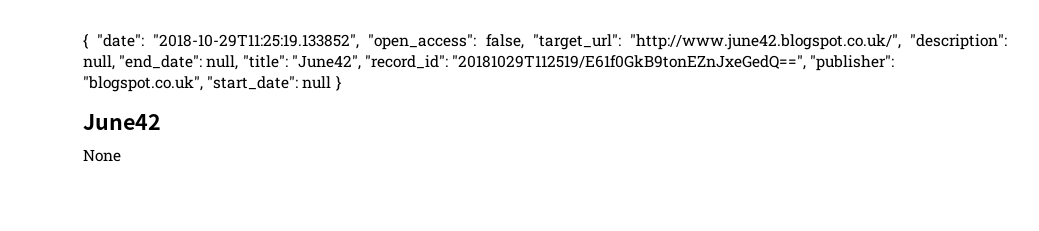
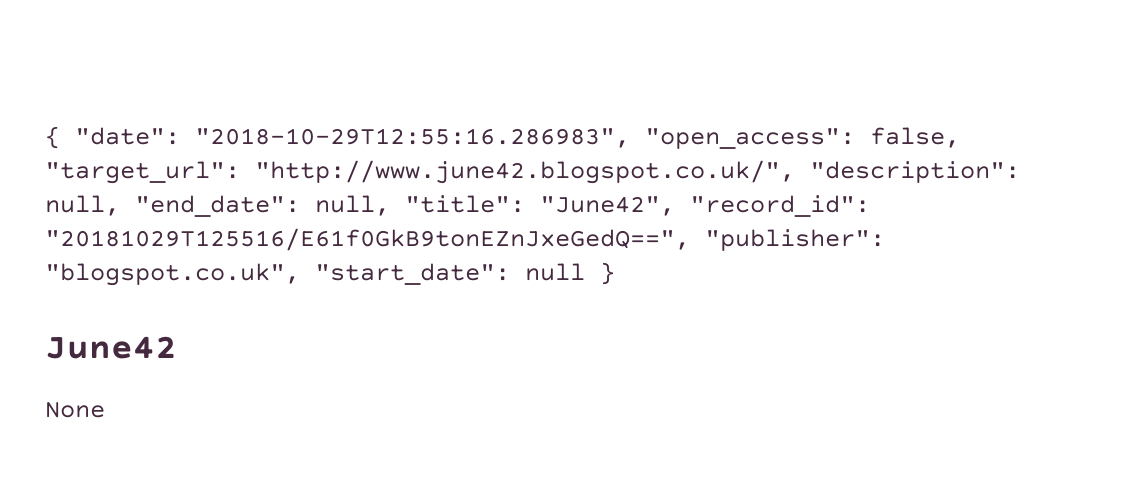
[153,34,360,49] "2018-10-29T11:25:19.133852", -> [195,128,630,148] "2018-10-29T12:55:16.286983",
[452,55,807,70] "20181029T112519/E61f0GkB9tonEZnJxeGedQ==", -> [45,228,690,251] "20181029T125516/E61f0GkB9tonEZnJxeGedQ==",

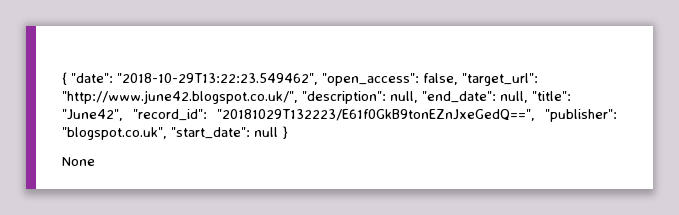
[195,128,630,148] "2018-10-29T12:55:16.286983", -> [117,73,318,85] "2018-10-29T13:22:23.549462",
[45,228,690,251] "20181029T125516/E61f0GkB9tonEZnJxeGedQ==", -> [217,109,535,121] "20181029T132223/E61f0GkB9tonEZnJxeGedQ==",
[45,336,177,359] // June42 -> (288, 132) none

